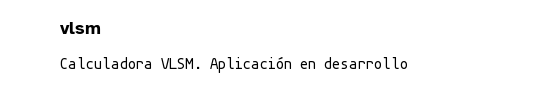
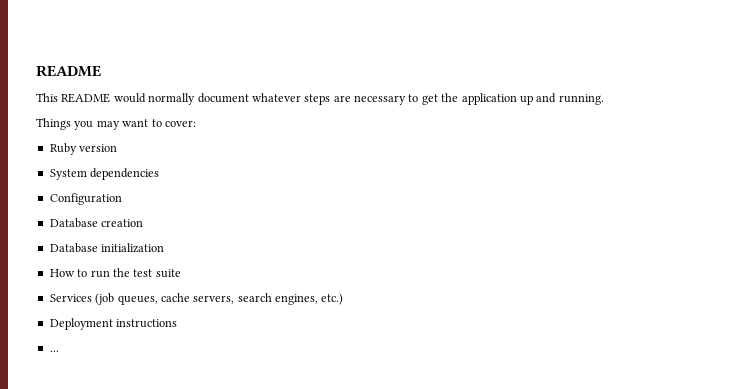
[60,22,101,34] [60,56,408,73] vlsm // Calculadora VLSM. Aplicación en desarrollo -> [36,65,101,77] [36,93,604,105] [36,118,196,130] [49,143,118,155] [49,168,160,180] [49,193,122,205] [49,218,144,228] [49,243,165,253] [49,268,181,278] [49,293,344,305] [49,318,178,330] [49,350,59,352] README // This README would normally document whatever steps are necessary to get the application up and running. // Things you may want to cover: // Ruby version // System dependencies // Configuration // Database creation // Database initialization // How to run the test suite // Services (job queues, cache servers, search engines, etc.) // Deployment instructions // ...

